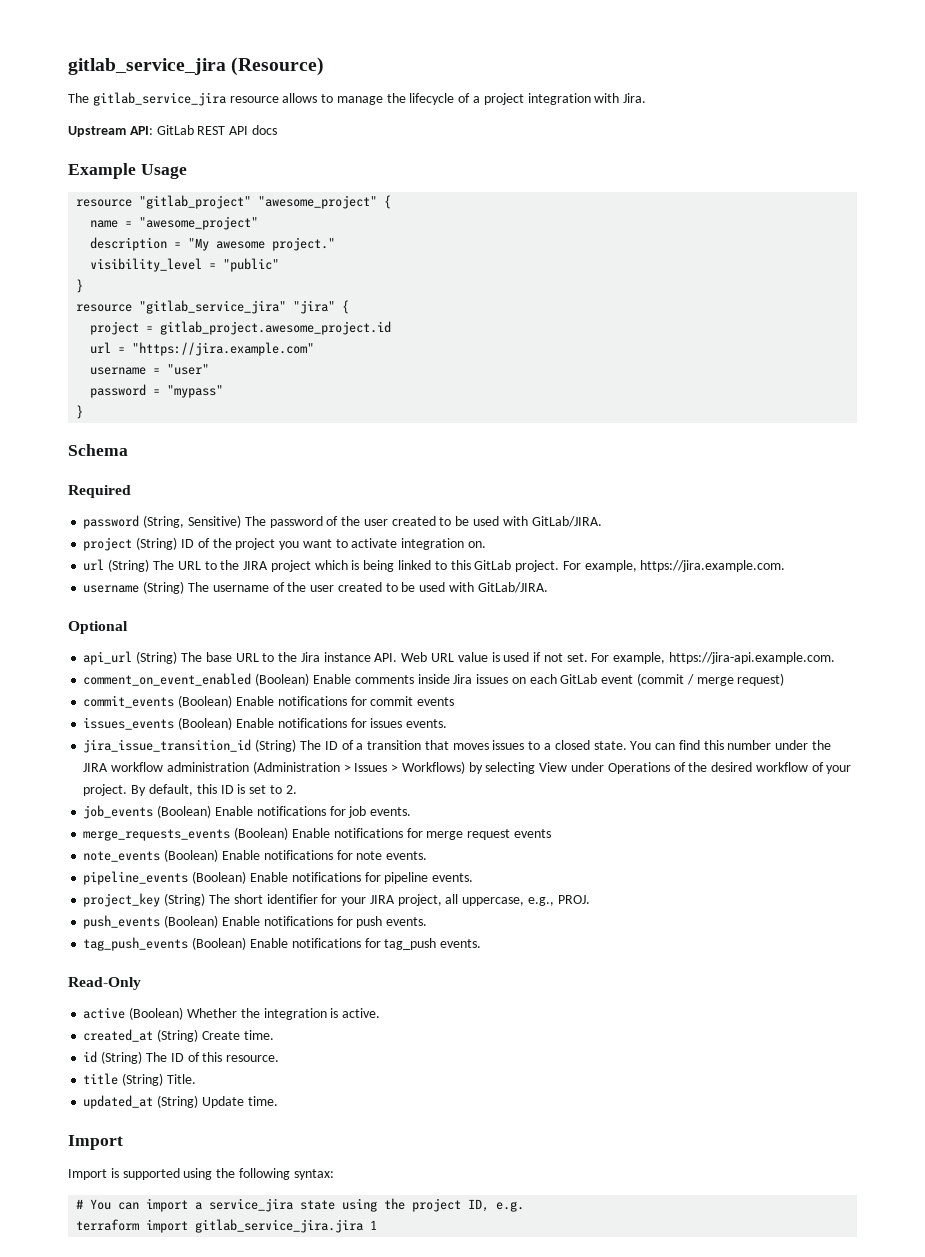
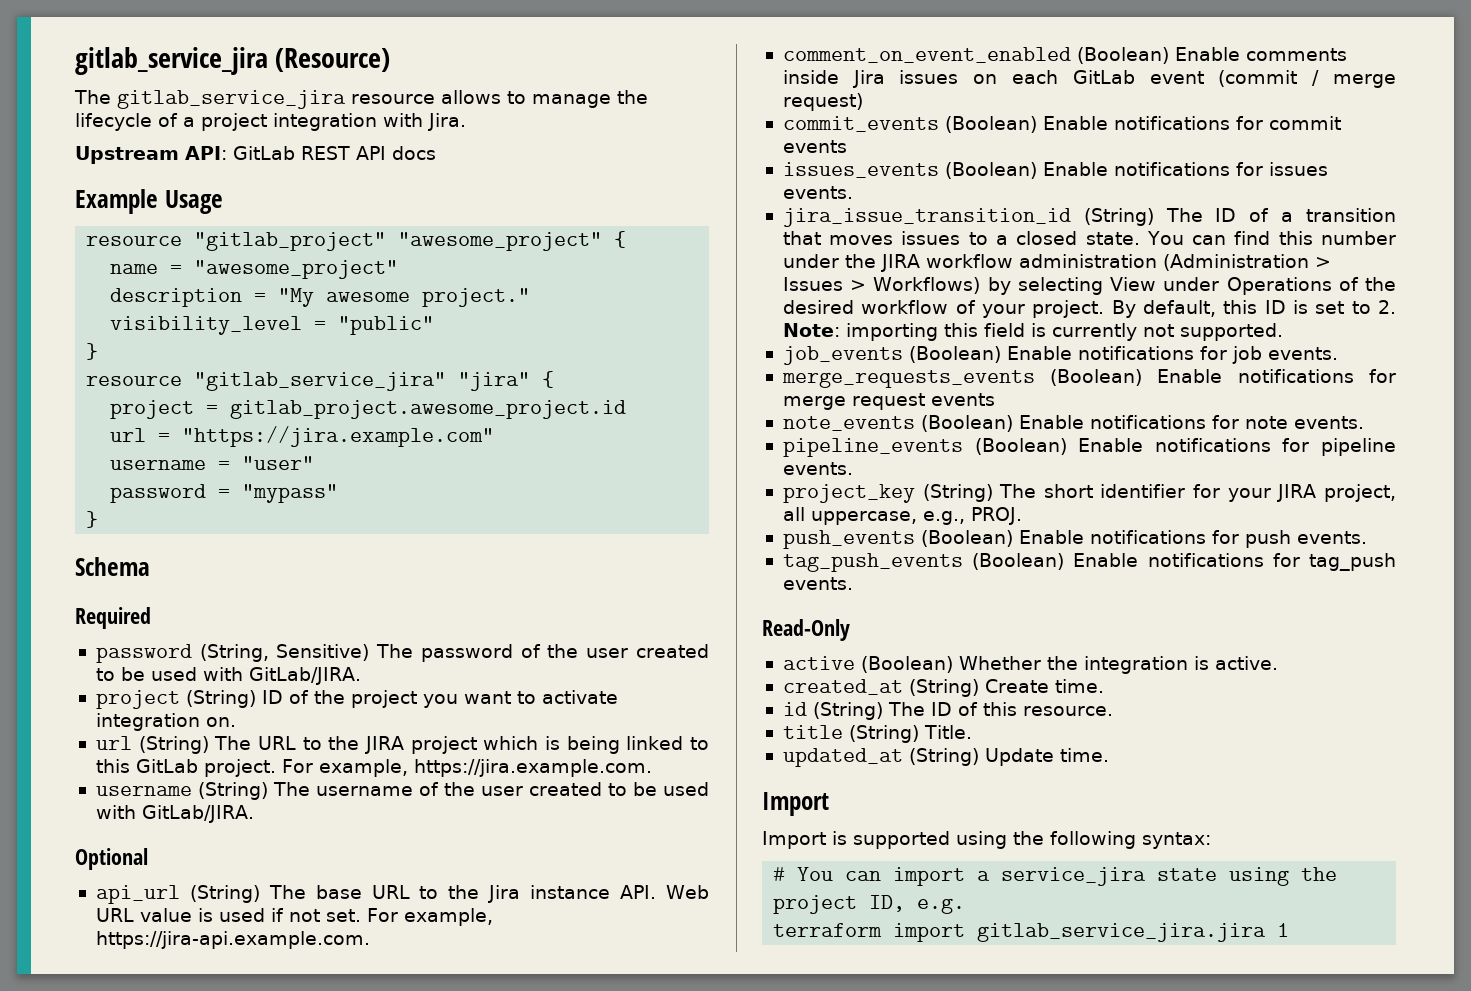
(297, 789) none -> [782,323,1283,341] Note: importing this field is currently not supported.

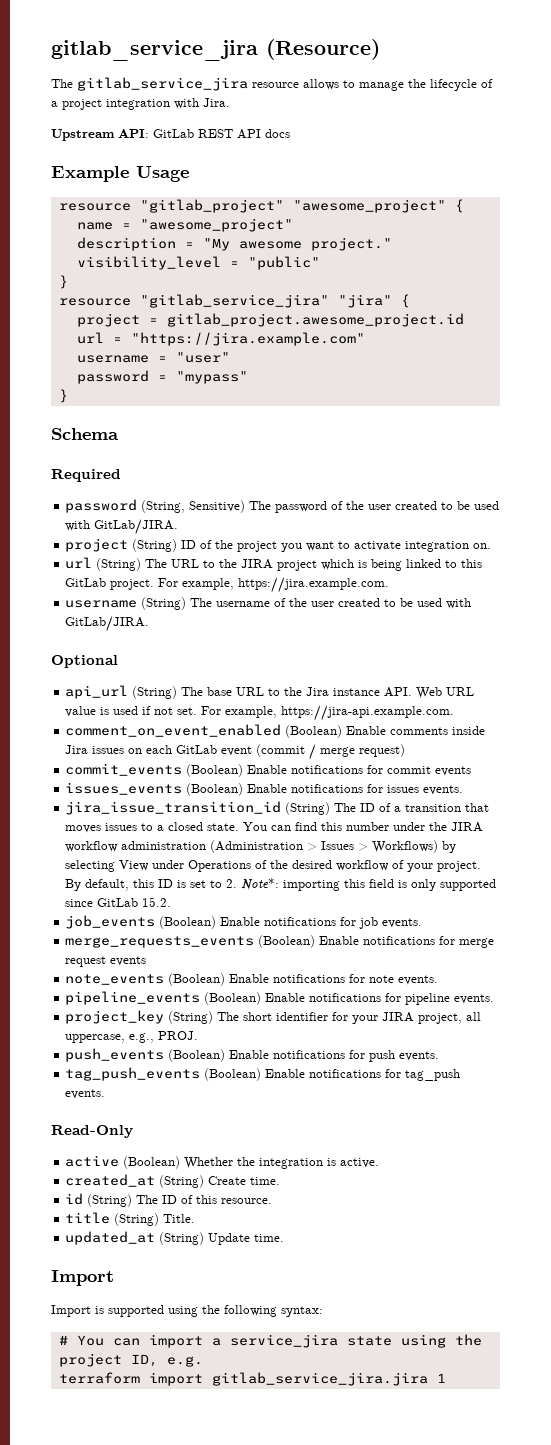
[782,323,840,337] Note: -> [241,878,280,891] Note*:
[1051,323,1283,341] currently not supported. -> [411,879,497,891] [65,897,172,907] only supported since GitLab 15.2.

